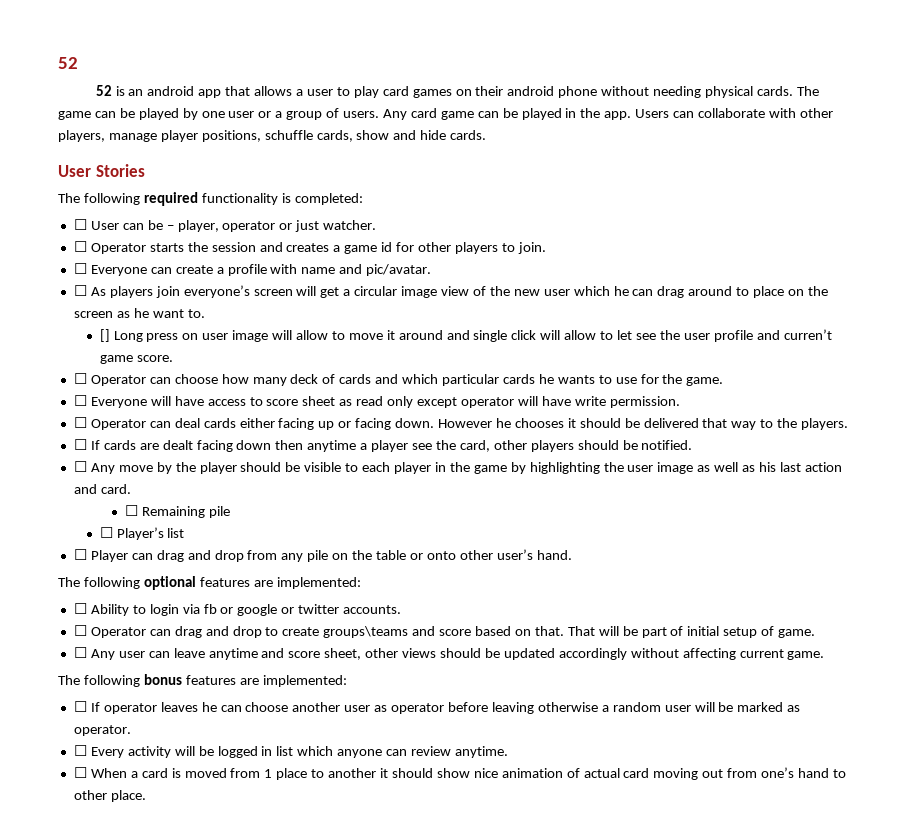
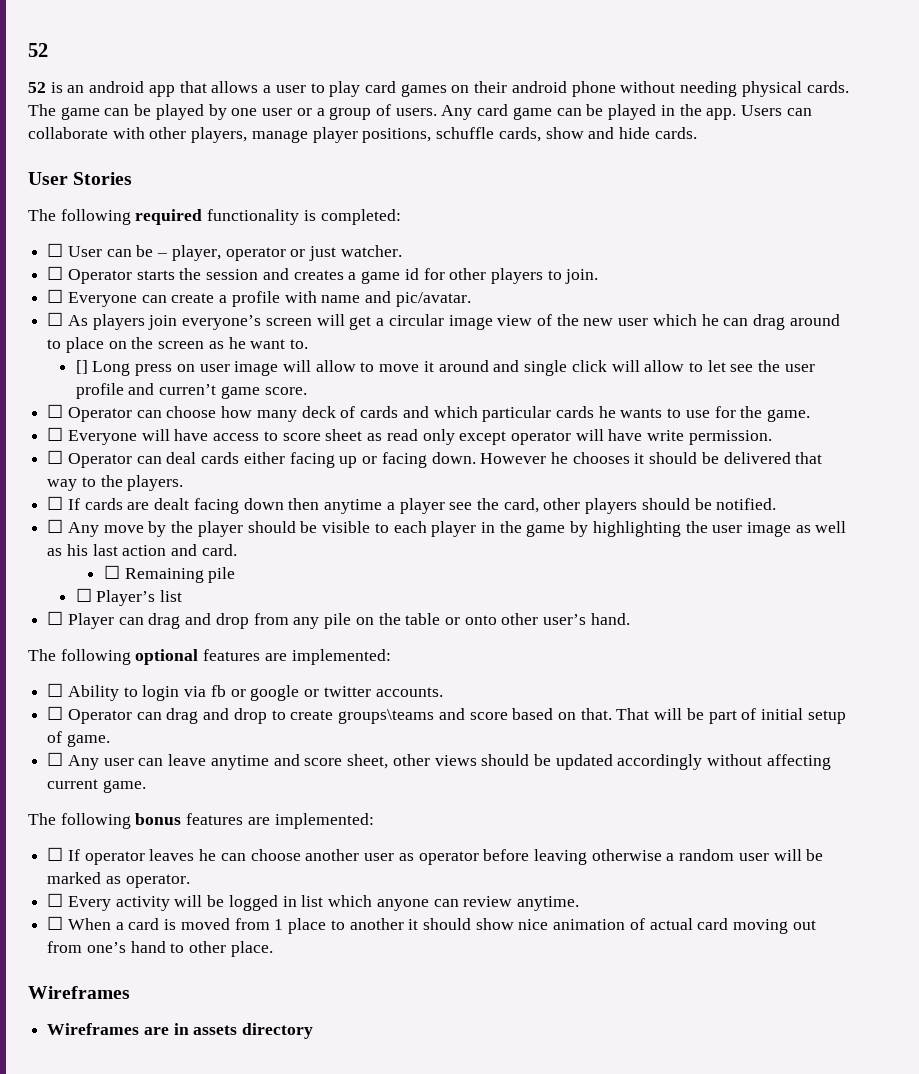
(146, 796) none -> [28,986,130,999] [47,1023,314,1039] // Wireframes // Wireframes are in assets directory

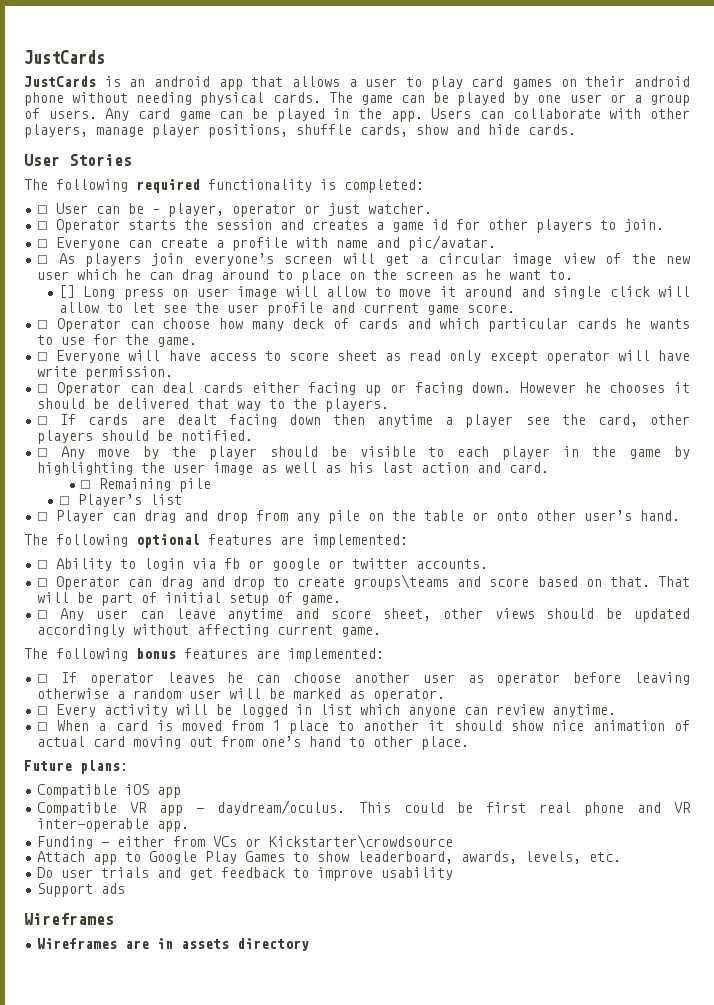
[28,43,48,57] [28,82,46,93] 52 // 52 -> [24,50,105,64] [24,76,96,87] JustCards // JustCards
[436,127,495,139] schuffle -> [296,124,352,135] shuffle
[159,384,217,395] curren’t -> [362,303,419,313] current
(273, 949) none -> [24,760,128,774] [37,784,182,798] [37,800,691,816] [37,818,190,832] [37,834,454,849] [37,851,622,865] [37,867,454,881] [37,883,126,897] // Future plans: // Compatible iOS app // Compatible VR app - daydream/oculus. This could be first real phone and VR inter-operable app. // Funding - either from VCs or Kickstarter\crowdsource // Attach app to Google Play Games to show leaderboard, awards, levels, etc. // Do user trials and get feedback to improve usability // Support ads

